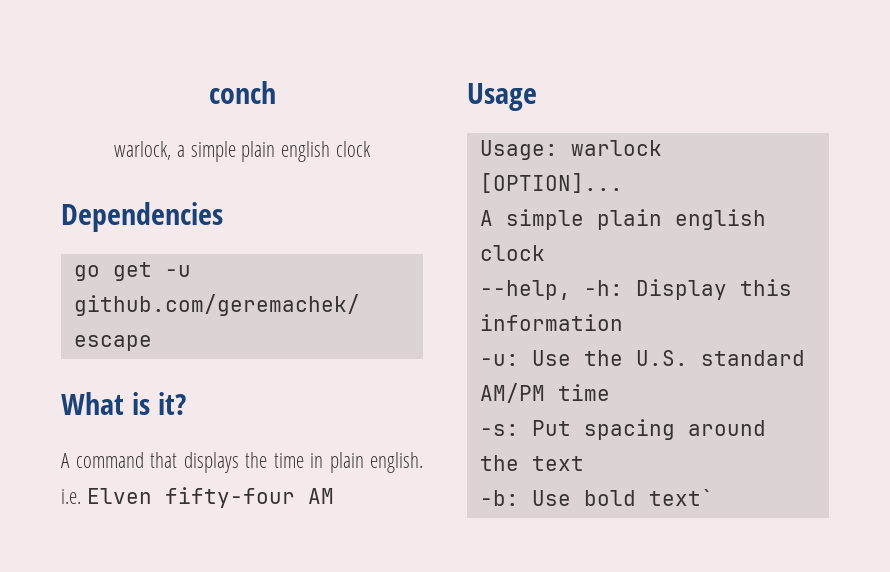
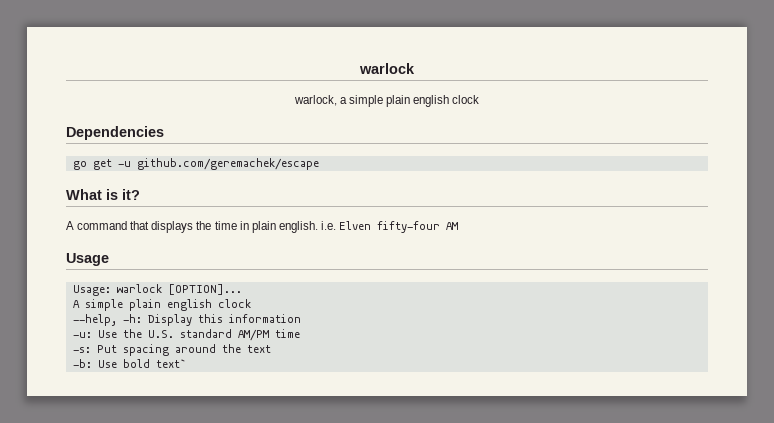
[208,81,276,104] conch -> [359,63,415,74] warlock

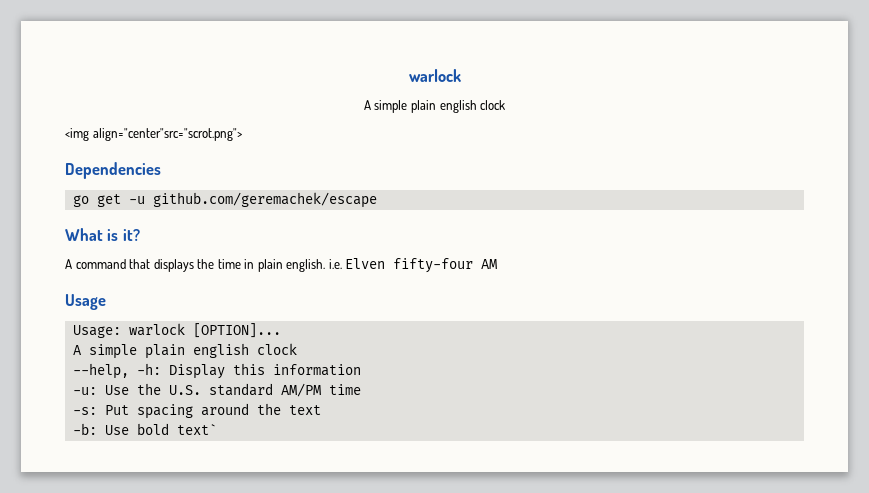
[293,95,480,107] warlock, a simple plain english clock -> [363,100,506,113] [65,128,242,141] A simple plain english clock // <img align="center"src="scrot.png">

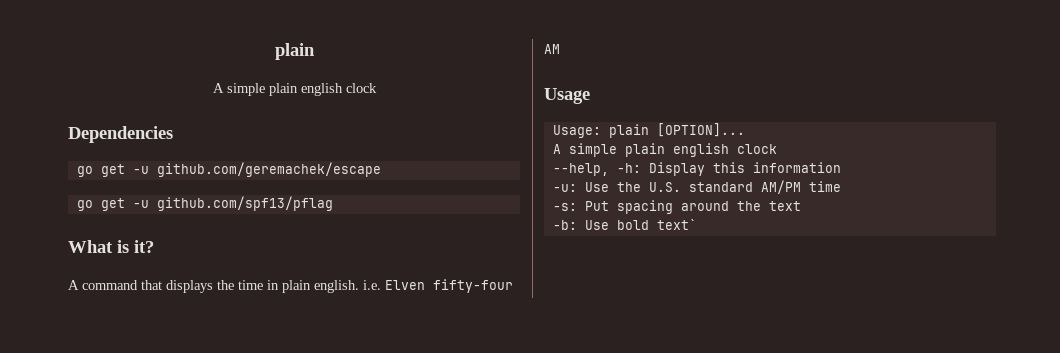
[408,69,461,82] [363,100,506,113] [65,128,242,141] warlock // A simple plain english clock // <img align="center"src="scrot.png"> -> [274,43,315,60] [212,83,377,96] plain // A simple plain english clock
(377, 200) none -> [76,196,333,211] // go get -u github.com/spf13/pflag
[128,323,185,336] warlock -> [608,124,649,138] plain

